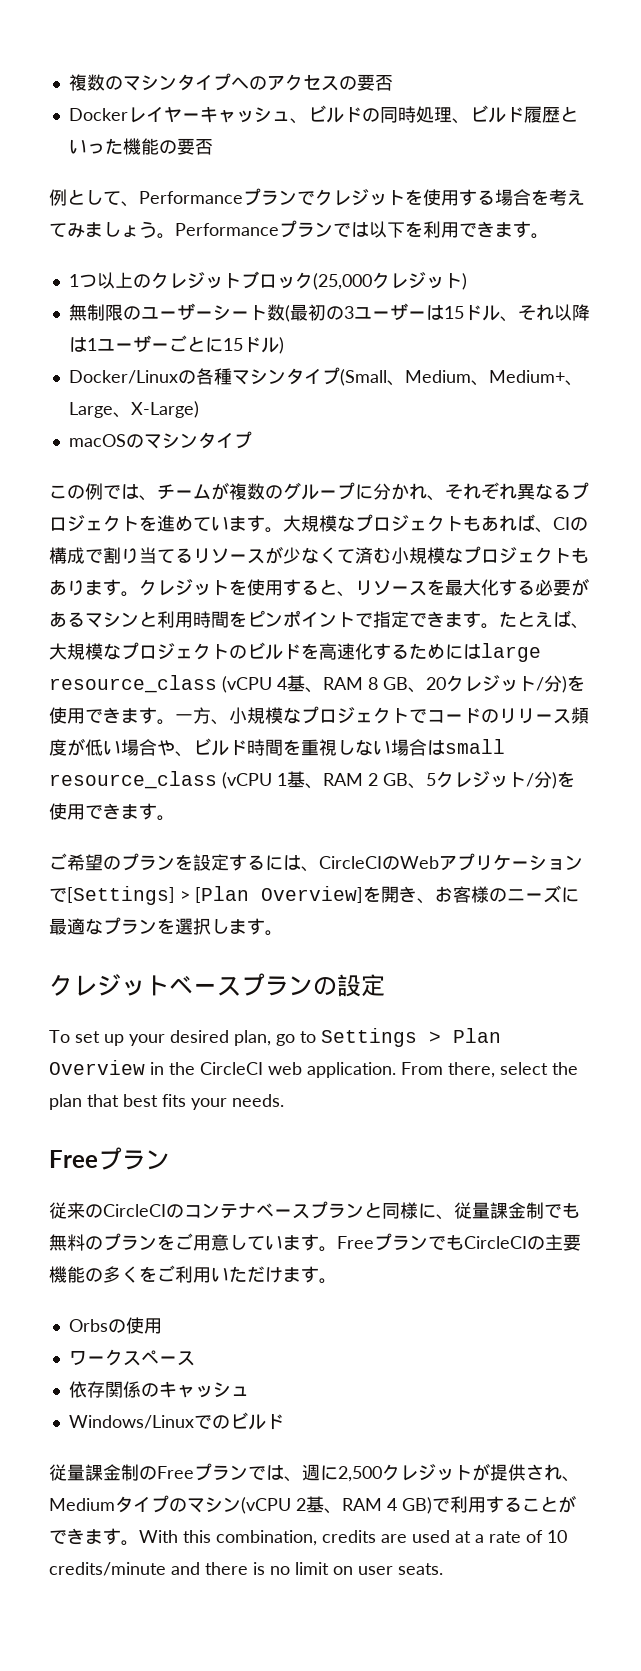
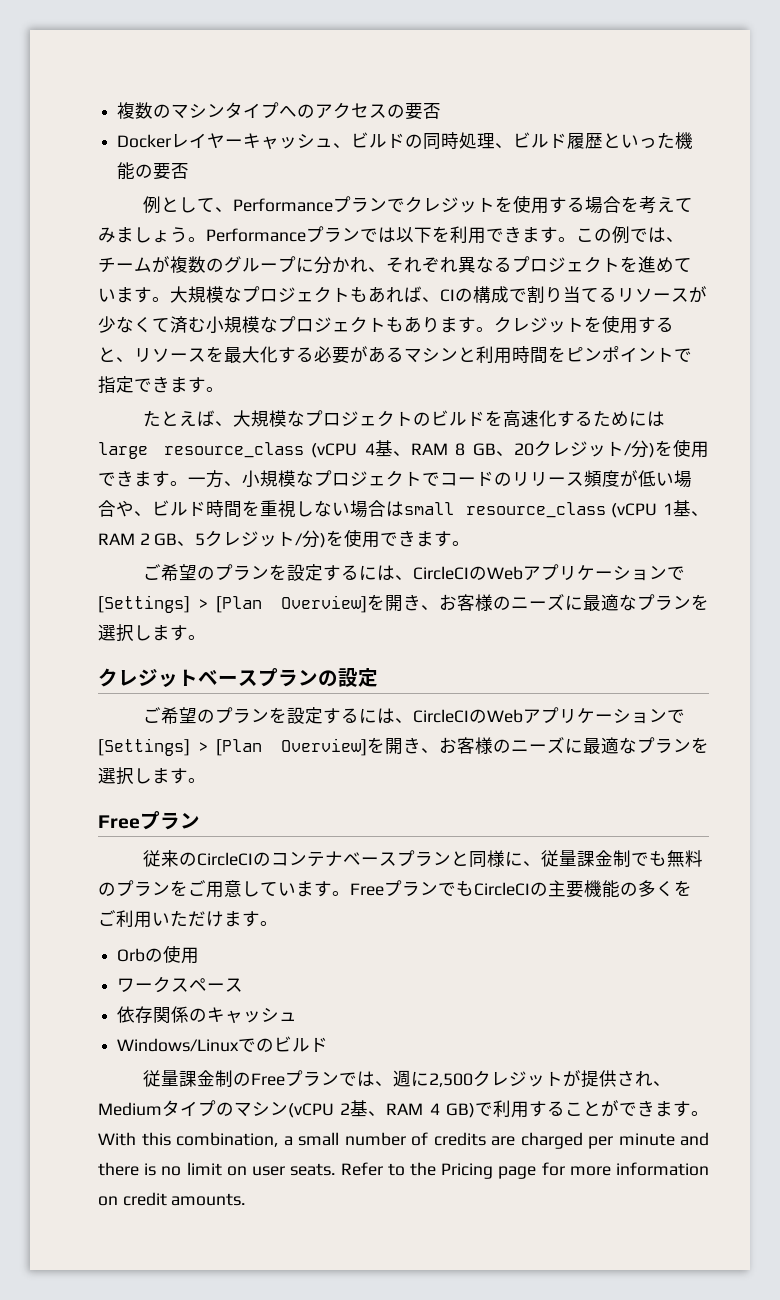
[68,271,467,290] [68,303,590,322] [68,335,284,354] [68,367,583,386] [68,401,199,418] [68,431,252,449] // 1つ以上のクレジットブロック(25,000クレジット) // 無制限のユーザーシート数(最初の3ユーザーは15ドル、それ以降は1ユーザーごとに15ドル) // Docker/Linuxの各種マシンタイプ(Small、Medium、Medium+、Large、X-Large) // macOSのマシンタイプ // -> (576, 239) none
(499, 626) none -> (224, 389) //
[49,1028,501,1047] [49,1060,578,1078] [49,1094,284,1110] To set up your desired plan, go to Settings > Plan Overview in the CircleCI web application. From there, select the plan that best fits your needs. -> [143,707,686,724] [98,737,709,756] [98,767,206,785] ご希望のプランを設定するには、CircleCIのWebアプリケーションで[Settings] > [Plan Overview]を開き、お客様のニーズに最適なプランを選択します。
[68,1319,108,1332] Orbs -> [117,948,146,962] Orb
[322,1530,567,1543] [49,1562,166,1576] credits are used at a rate of 10 credits/minute -> [283,1132,675,1149] a small number of credits are charged per minute
(443, 1569) none -> [340,1162,709,1179] [98,1192,246,1206] Refer to the Pricing page for more information on credit amounts.

